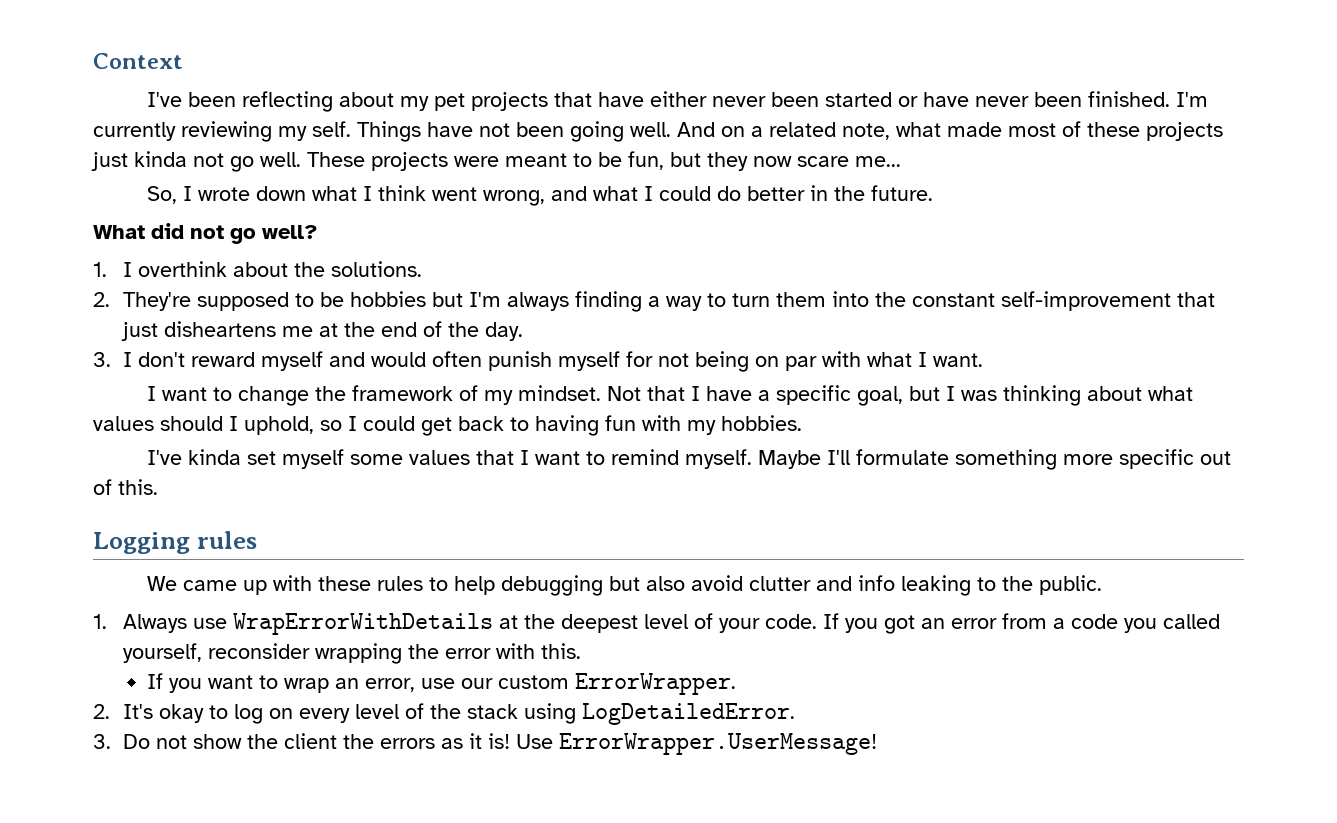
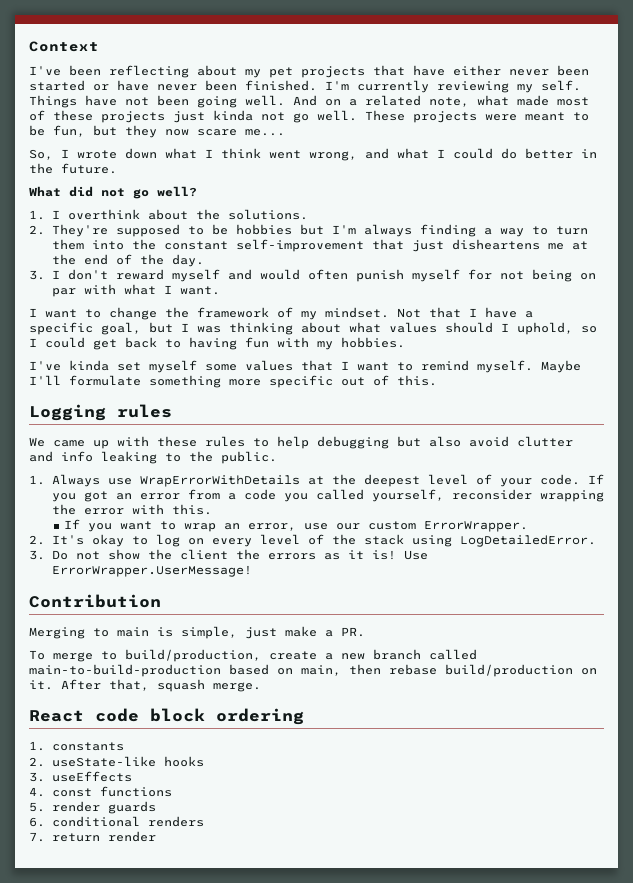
(878, 744) none -> [29,594,161,608] [29,626,365,639] [29,649,477,662] [29,664,597,677] [29,679,261,692] [29,708,304,725] [29,741,124,751] [29,756,204,767] [29,771,132,782] [29,786,172,797] [29,801,156,814] [29,816,204,827] [29,831,156,842] // Contribution // Merging to main is simple, just make a PR. // To merge to build/production, create a new branch called main-to-build-production based on main, then rebase build/production on it. After that, squash merge. // React code block ordering // 1. constants // 2. useState-like hooks // 3. useEffects // 4. const functions // 5. render guards // 6. conditional renders // 7. return render

